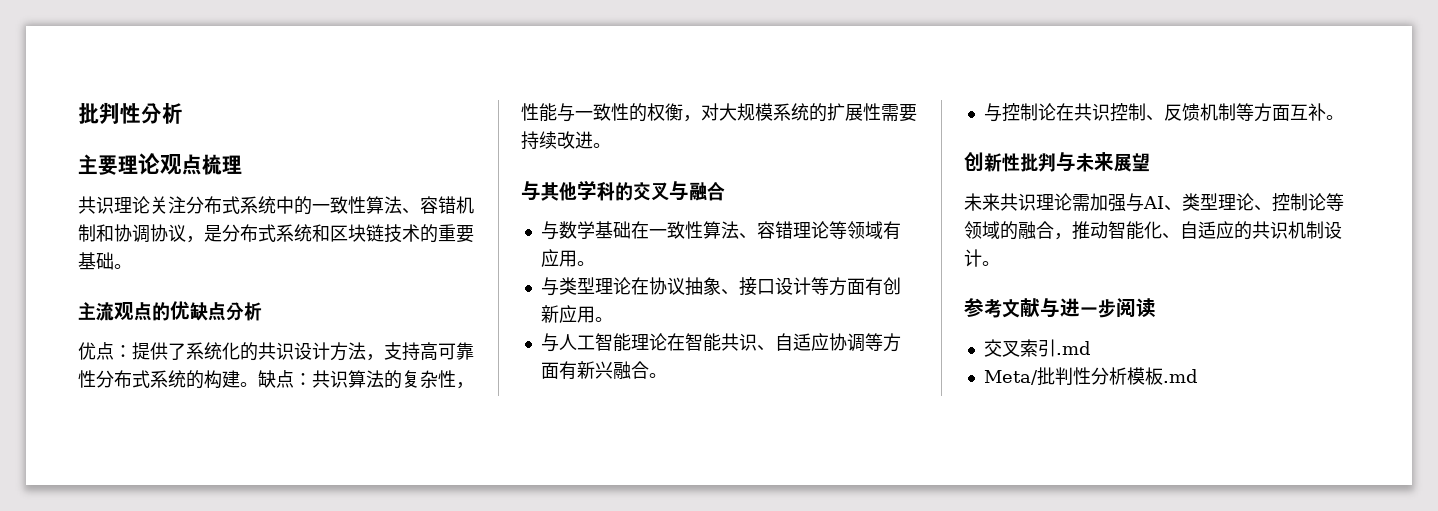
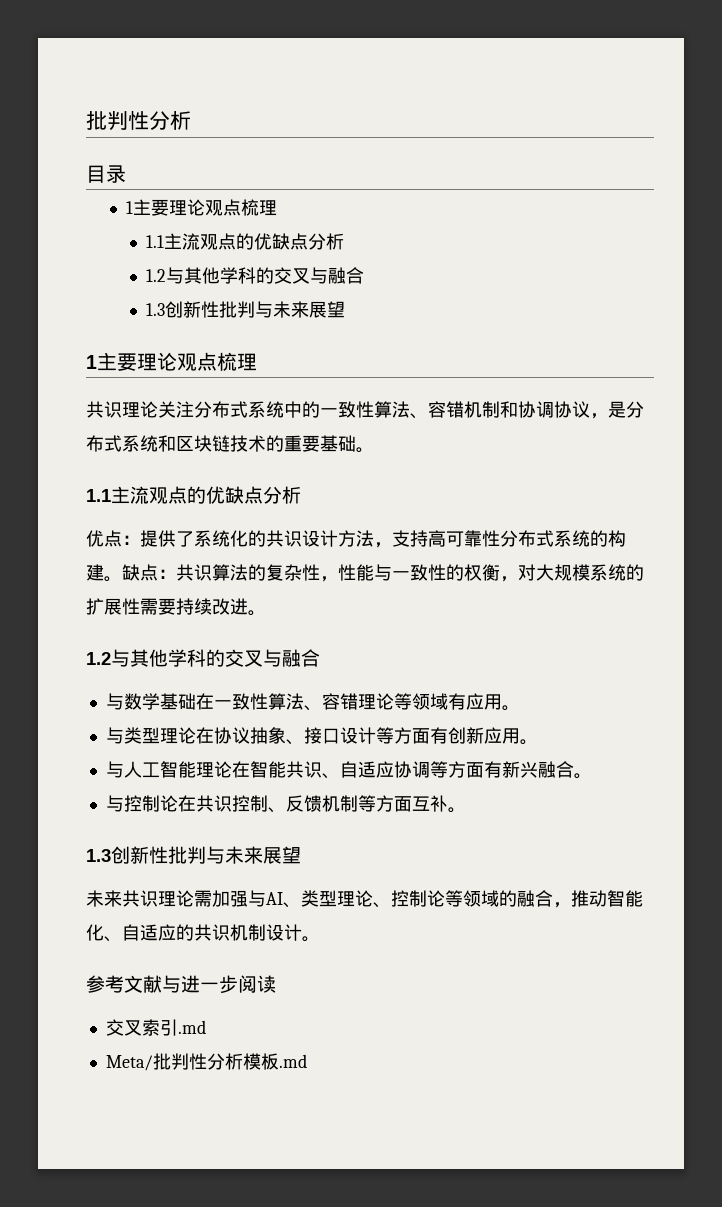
(183, 113) none -> [86,165,126,183] [125,199,277,216] [145,233,344,250] [145,267,364,284] [145,301,345,318] [86,355,97,369] 目录 // 1主要理论观点梳理 // 1.1主流观点的优缺点分析 // 1.2与其他学科的交叉与融合 // 1.3创新性批判与未来展望 // 1
(132, 266) none -> [86,489,111,502] 1.1
(611, 145) none -> [86,652,111,665] 1.2
(1344, 117) none -> [86,849,111,862] 1.3

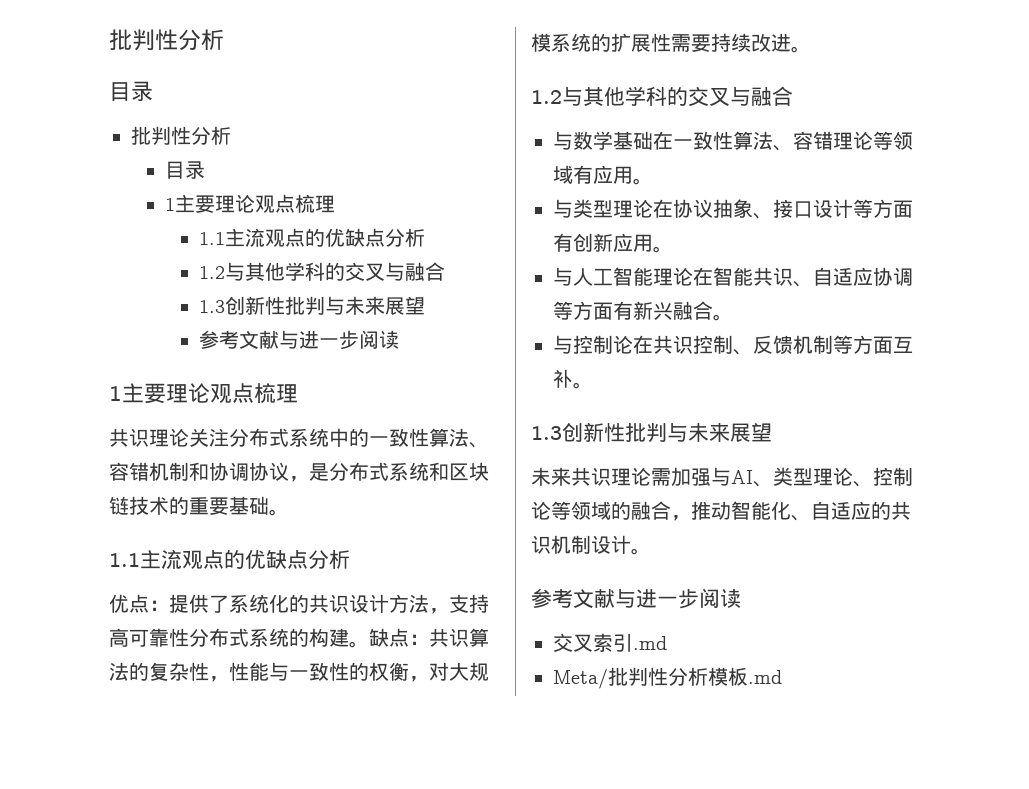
[86,111,191,130] [86,165,126,183] 批判性分析 // 目录 -> [109,29,224,51] [109,81,153,102] [131,126,231,145] [164,161,205,179] 批判性分析 // 目录 // 批判性分析 // 目录
(345, 309) none -> [198,330,399,350] // 参考文献与进一步阅读

